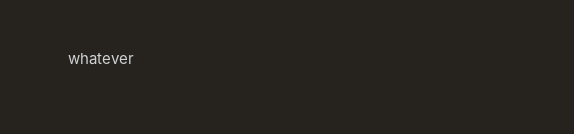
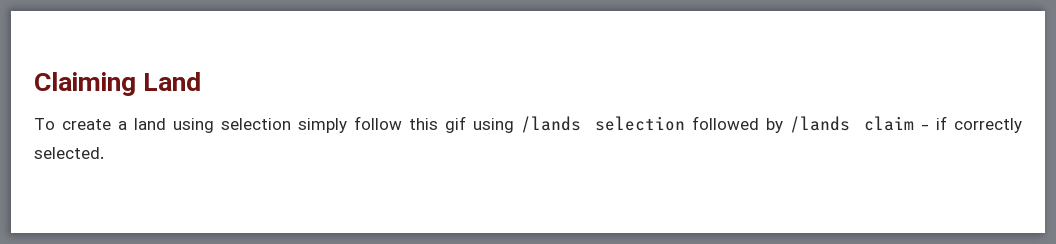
[68,53,134,65] whatever -> [34,72,202,96] [34,116,1022,133] [34,147,104,159] Claiming Land // To create a land using selection simply follow this gif using /lands selection followed by /lands claim - if correctly selected.

